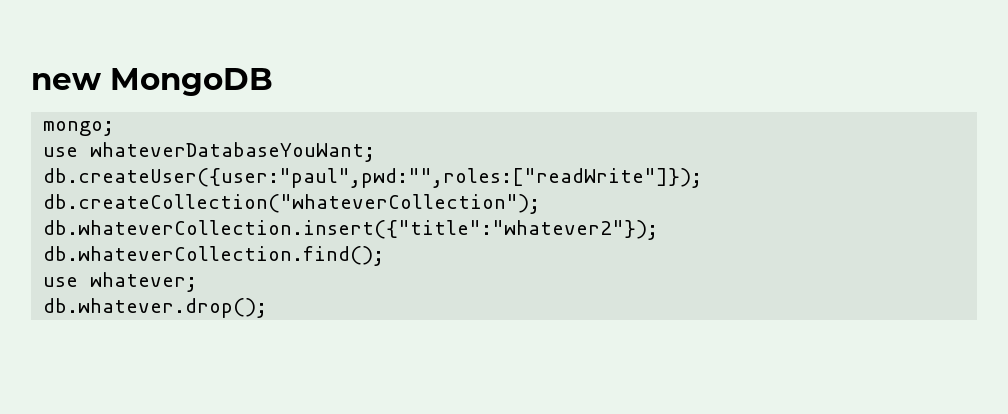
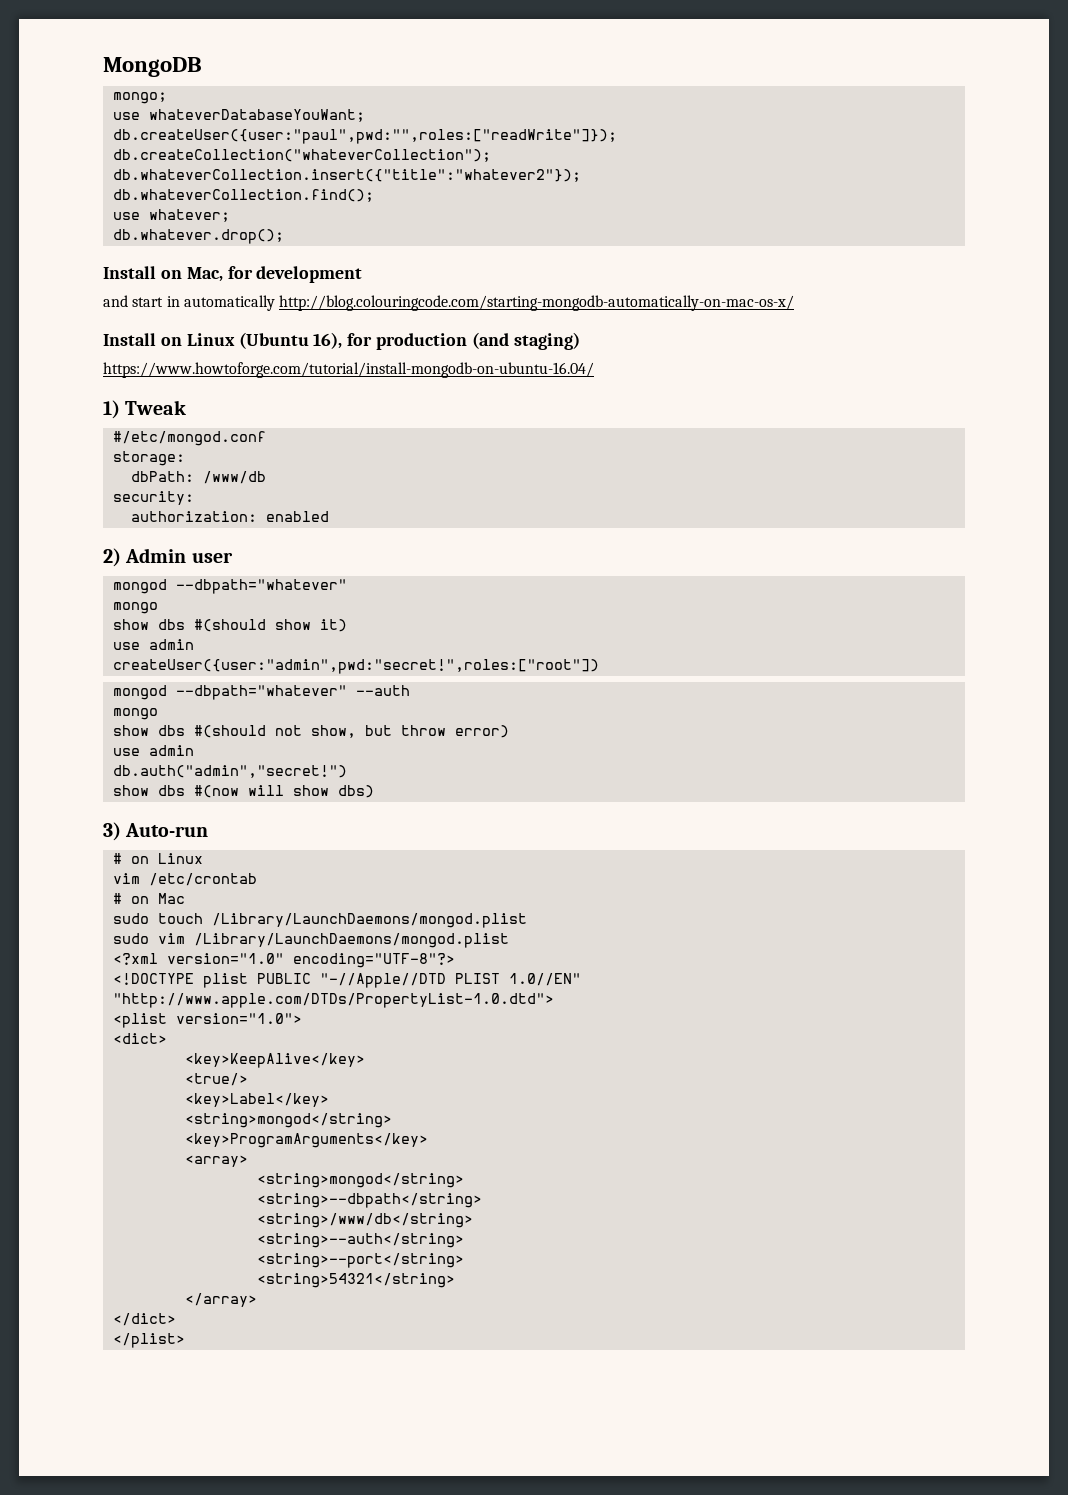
[31,73,102,90] new -> (103, 67) none
(267, 308) none -> [103,266,363,283] [103,295,795,311] [103,332,580,350] [103,362,594,378] [103,400,187,419] [112,431,266,446] [112,451,185,466] [130,471,266,484] [112,491,194,505] [130,511,329,522] [103,548,233,567] [112,579,347,594] [112,602,158,614] [112,619,347,632] [112,639,194,650] [112,659,599,674] [112,685,410,700] [112,708,158,720] [112,725,509,738] [112,745,194,756] [112,765,347,778] [112,785,374,798] [103,822,209,841] [112,853,203,864] [112,873,257,886] [112,893,185,904] [112,913,527,928] [112,933,509,948] [112,953,455,968] [112,973,581,988] [112,993,554,1008] [112,1013,302,1028] [112,1033,167,1044] [184,1053,365,1068] [184,1073,248,1086] [184,1093,329,1107] [184,1113,392,1128] [184,1133,428,1148] [184,1155,248,1167] [256,1173,464,1188] [256,1193,482,1208] [256,1213,473,1228] [256,1233,464,1248] [256,1253,464,1268] [256,1273,455,1288] [184,1293,257,1307] [112,1313,176,1326] [112,1333,185,1348] // Install on Mac, for development // and start in automatically http://blog.colouringcode.com/starting-mongodb-automatically-on-mac-os-x/ // Install on Linux (Ubuntu 16), for production (and staging) // https://www.howtoforge.com/tutorial/install-mongodb-on-ubuntu-16.04/ // 1) Tweak // #/etc/mongod.conf // storage: // dbPath: /www/db // security: // authorization: enabled // 2) Admin user // mongod --dbpath="whatever" // mongo // show dbs #(should show it) // use admin // createUser({user:"admin",pwd:"secret!",roles:["root"]) // mongod --dbpath="whatever" --auth // mongo // show dbs #(should not show, but throw error) // use admin // db.auth("admin","secret!") // show dbs #(now will show dbs) // 3) Auto-run // # on Linux // vim /etc/crontab // # on Mac // sudo touch /Library/LaunchDaemons/mongod.plist // sudo vim /Library/LaunchDaemons/mongod.plist // <?xml version="1.0" encoding="UTF-8"?> // <!DOCTYPE plist PUBLIC "-//Apple//DTD PLIST 1.0//EN" "http://www.apple.com/DTDs/PropertyList-1.0.dtd"> // <plist version="1.0"> // <dict> // <key>KeepAlive</key> // <true/> // <key>Label</key> // <string>mongod</string> // <key>ProgramArguments</key> // <array> // <string>mongod</string> // <string>--dbpath</string> // <string>/www/db</string> // <string>--auth</string> // <string>--port</string> // <string>54321</string> // </array> // </dict> // </plist>

